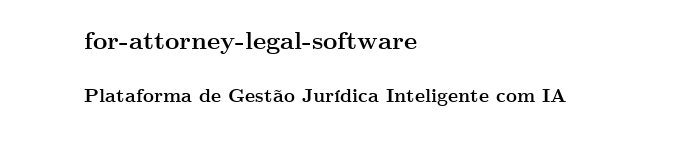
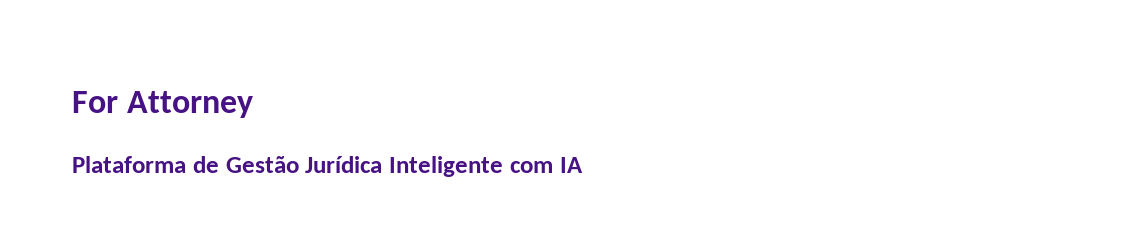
[84,32,417,54] for-attorney-legal-software -> [72,91,254,118] For Attorney

